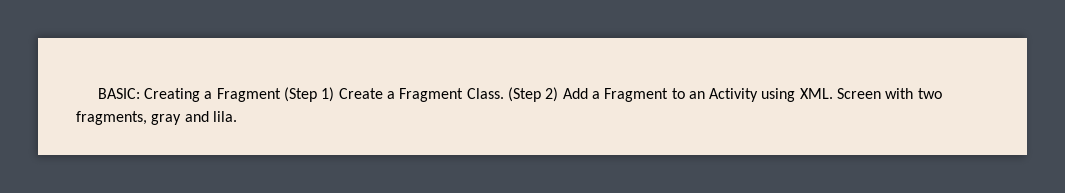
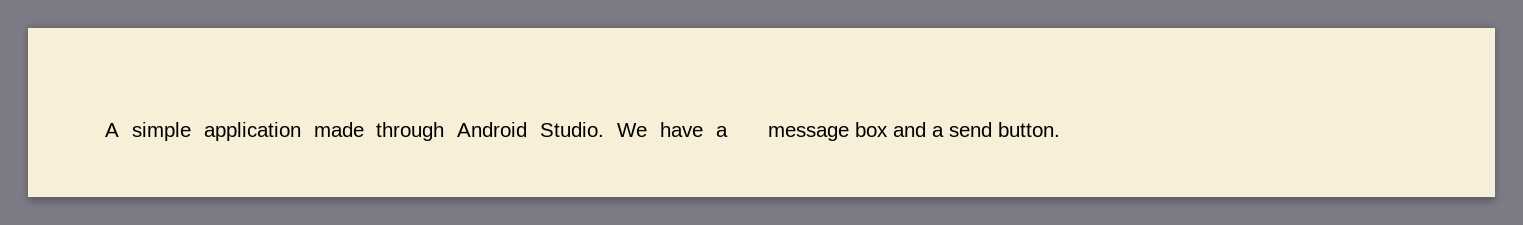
[97,87,942,102] [76,111,237,125] BASIC: Creating a Fragment (Step 1) Create a Fragment Class. (Step 2) Add a Fragment to an Activity using XML. Screen with two fragments, gray and lila. -> [104,122,1060,141] A simple application made through Android Studio. We have a message box and a send button.

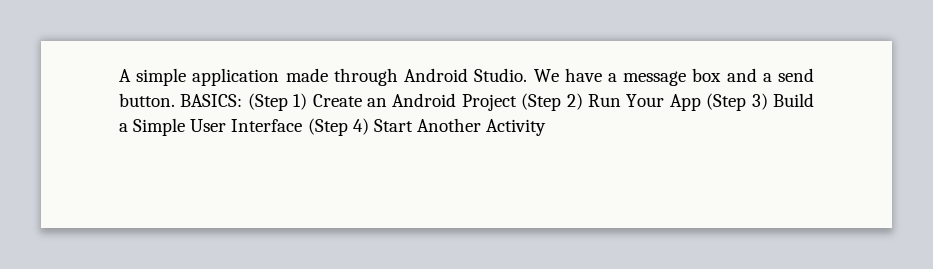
(1060, 129) none -> [180,93,814,111] [119,118,547,136] BASICS: (Step 1) Create an Android Project (Step 2) Run Your App (Step 3) Build a Simple User Interface (Step 4) Start Another Activity

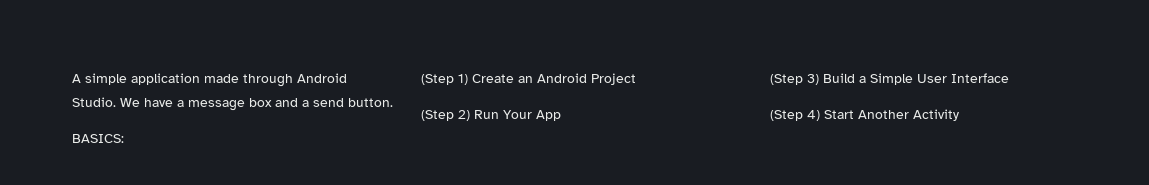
(175, 100) none -> (393, 102) //
(243, 100) none -> (124, 138) //
(517, 102) none -> (636, 79) //
(701, 102) none -> (561, 115) //
(303, 125) none -> (1009, 78) //

